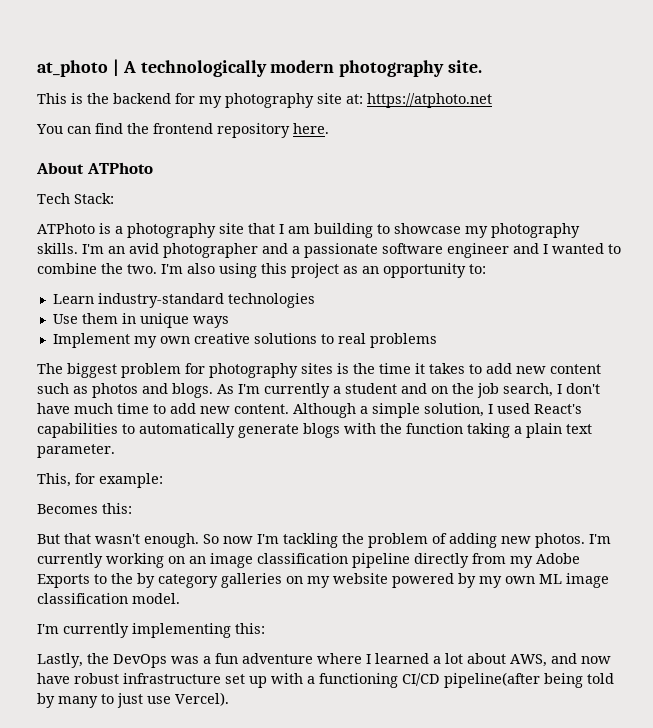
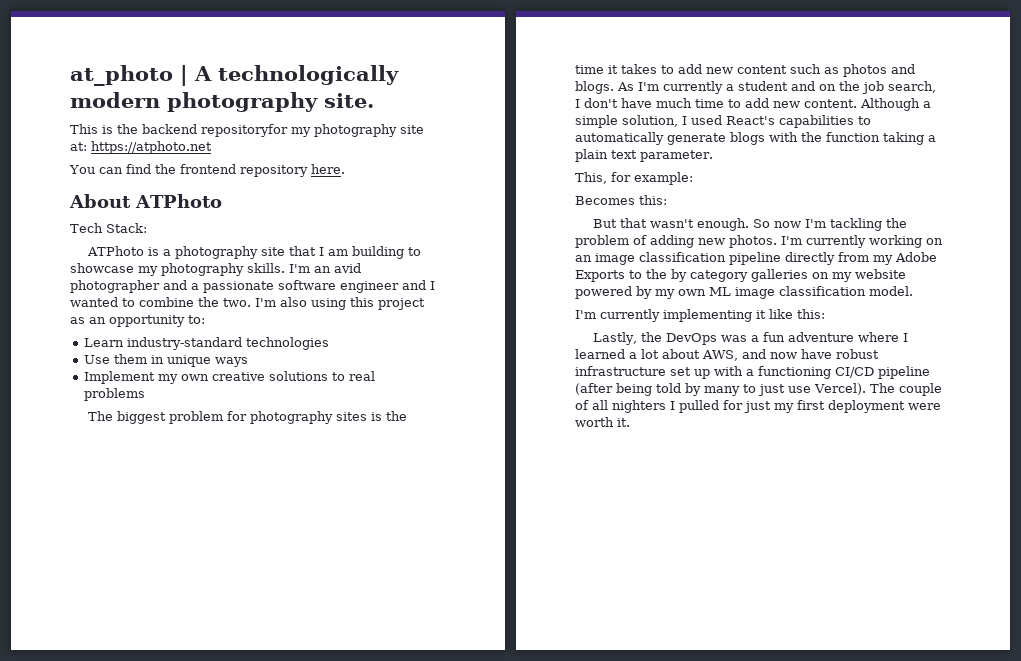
[175,93,195,104] for -> [201,124,288,137] repositoryfor
(231, 630) none -> [756,309,793,319] it like
[444,672,540,688] pipeline(after -> [878,366,930,379] [575,383,613,395] pipeline (after
(229, 699) none -> [869,383,942,396] [575,400,941,413] [575,417,630,427] The couple of all nighters I pulled for just my first deployment were worth it.

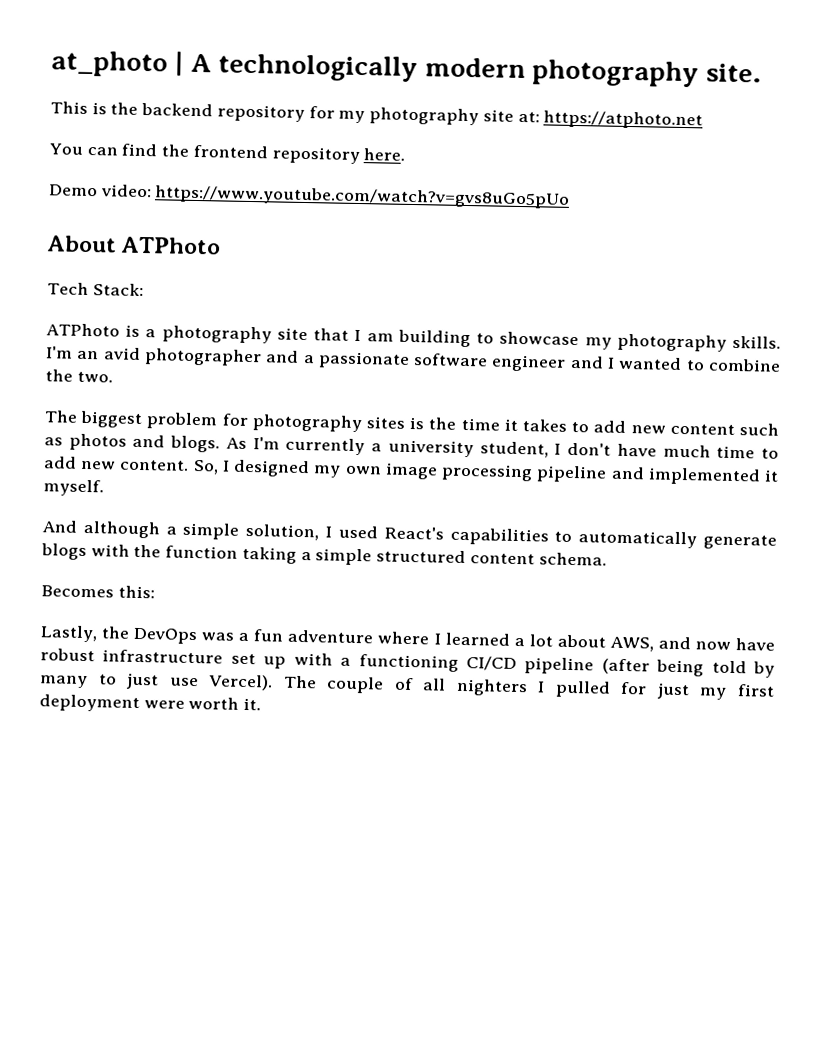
[201,124,288,137] repositoryfor -> [216,104,335,122] repository for
(345, 169) none -> [49,184,571,209] // Demo video: https://www.youtube.com/watch?v=gvs8uGo5pUo
[255,297,425,310] [70,315,205,327] [84,337,330,350] [84,354,249,367] [84,371,376,384] [84,388,146,401] I'm also using this project as an opportunity to: // Learn industry-standard technologies // Use them in unique ways // Implement my own creative solutions to real problems -> (113, 377) none
[738,81,936,94] student and on the job search, -> [387,439,549,458] university student,
[860,98,920,111] Although -> [192,459,780,486] [43,479,104,497] [42,520,161,539] So, I designed my own image processing pipeline and implemented it myself. // And although
[575,149,713,162] [575,172,693,185] [575,195,667,205] [593,218,908,231] [575,235,943,248] [575,252,937,265] [575,269,906,282] [575,286,913,299] [575,309,793,322] plain text parameter. // This, for example: // Becomes this: // But that wasn't enough. So now I'm tackling the problem of adding new photos. I'm currently working on an image classification pipeline directly from my Adobe Exports to the by category galleries on my website powered by my own ML image classification model. // I'm currently implementing it like -> [315,548,607,566] [41,585,114,598] simple structured content schema. // Becomes

